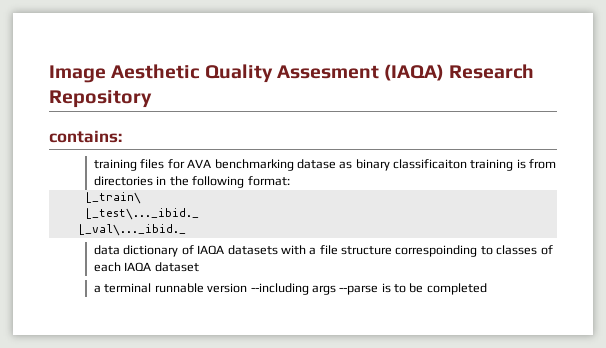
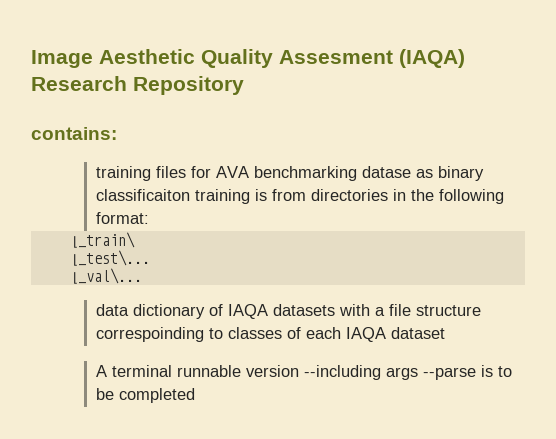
[84,208,199,220] [77,224,186,236] ⌊_test\..._ibid._ // ⌊_val\..._ibid._ -> [72,250,150,266] [72,268,142,284] ⌊_test\... // ⌊_val\...
[93,285,101,293] a -> [95,365,107,377] A

